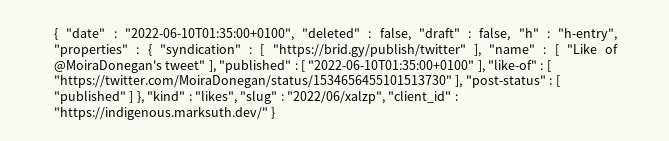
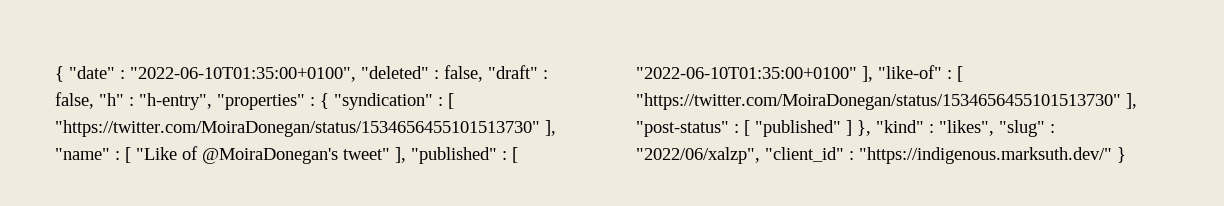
[272,43,466,57] "https://brid.gy/publish/twitter" -> [55,120,540,137] "https://twitter.com/MoiraDonegan/status/1534656455101513730"

